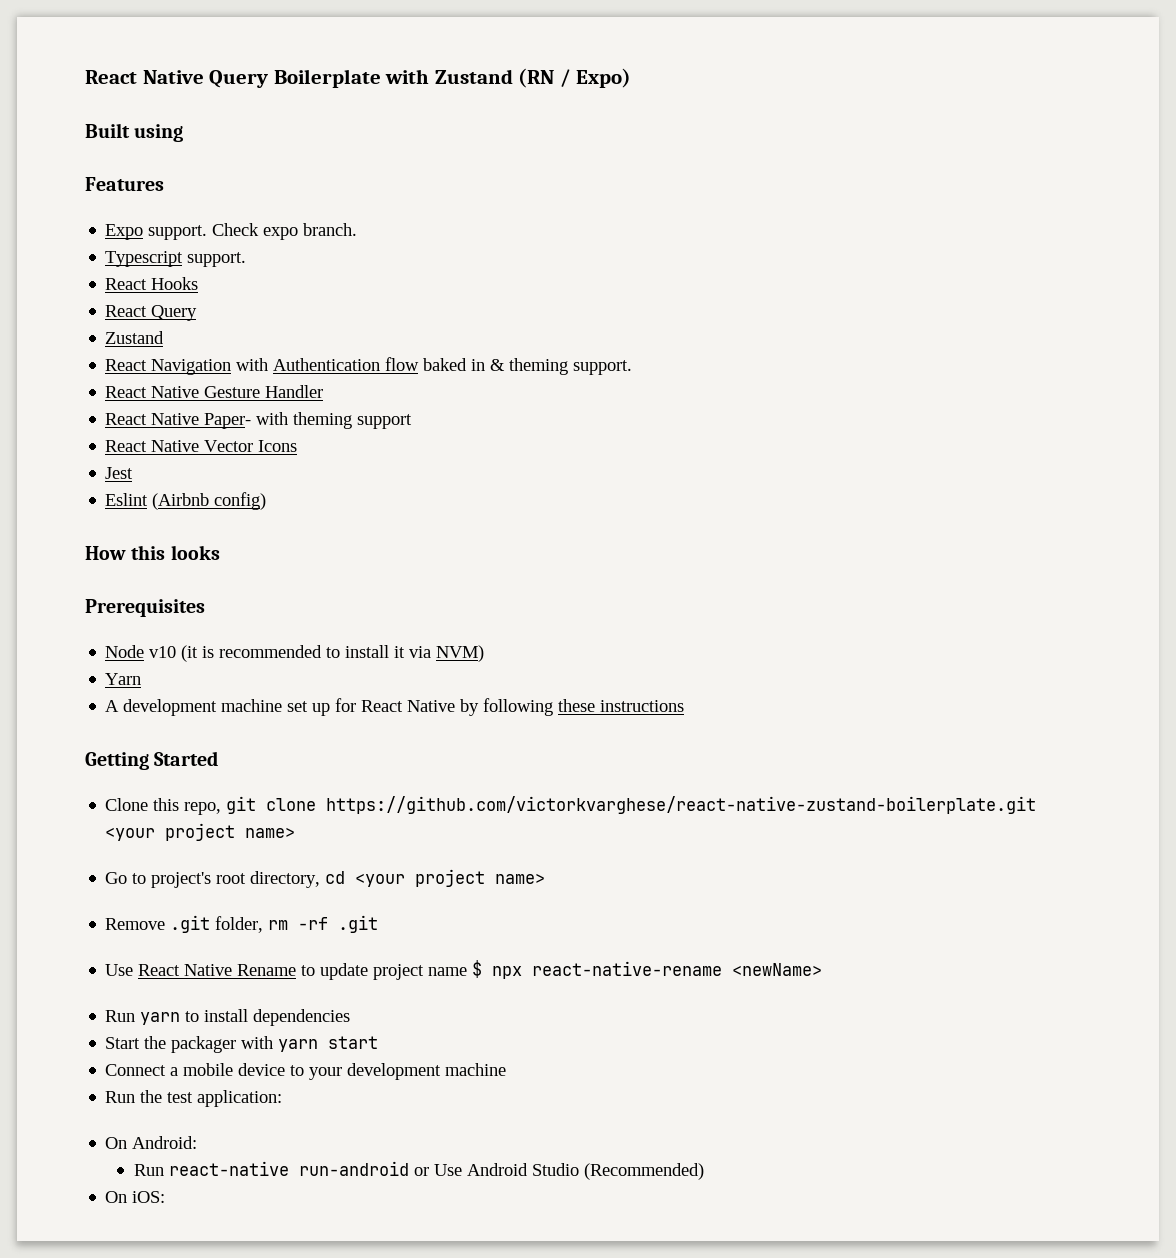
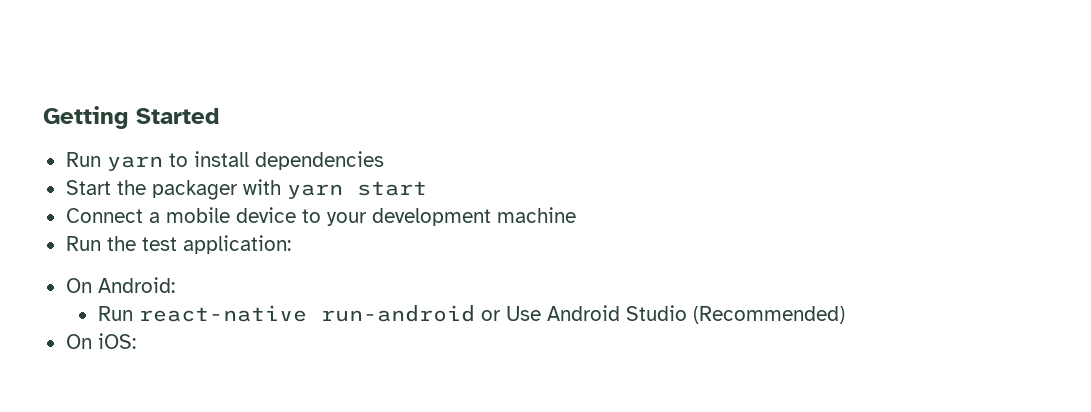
[85,68,632,88] [85,123,184,142] [85,177,164,191] [105,223,358,240] [105,251,247,267] [105,277,199,290] [105,305,198,321] [105,331,165,344] [105,357,633,375] [105,385,324,398] [105,412,413,429] [105,440,298,452] [105,467,134,479] [105,492,267,510] [85,545,220,560] [85,599,205,617] [105,645,485,662] [105,673,142,685] [105,698,685,716] [85,751,219,770] [105,796,1037,815] [105,823,296,841] [105,869,546,888] [105,915,379,933] [105,960,823,980] React Native Query Boilerplate with Zustand (RN / Expo) // Built using // Features // Expo support. Check expo branch. // Typescript support. // React Hooks // React Query // Zustand // React Navigation with Authentication flow baked in & theming support. // React Native Gesture Handler // React Native Paper- with theming support // React Native Vector Icons // Jest // Eslint (Airbnb config) // How this looks // Prerequisites // Node v10 (it is recommended to install it via NVM) // Yarn // A development machine set up for React Native by following these instructions // Getting Started // Clone this repo, git clone https://github.com/victorkvarghese/react-native-zustand-boilerplate.git <your project name> // Go to project's root directory, cd <your project name> // Remove .git folder, rm -rf .git // Use React Native Rename to update project name $ npx react-native-rename <newName> -> [43,106,219,129] Getting Started

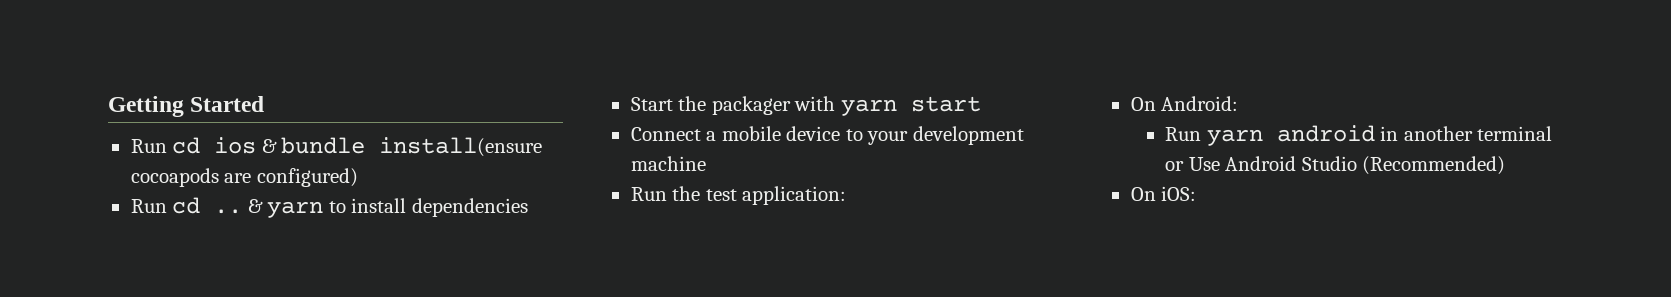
(101, 159) none -> [172,137,543,157] [130,168,358,187] [130,197,263,214] cd ios & bundle install(ensure cocoapods are configured) // Run cd .. &
[138,305,475,322] react-native run-android -> [1206,125,1553,146] yarn android in another terminal

